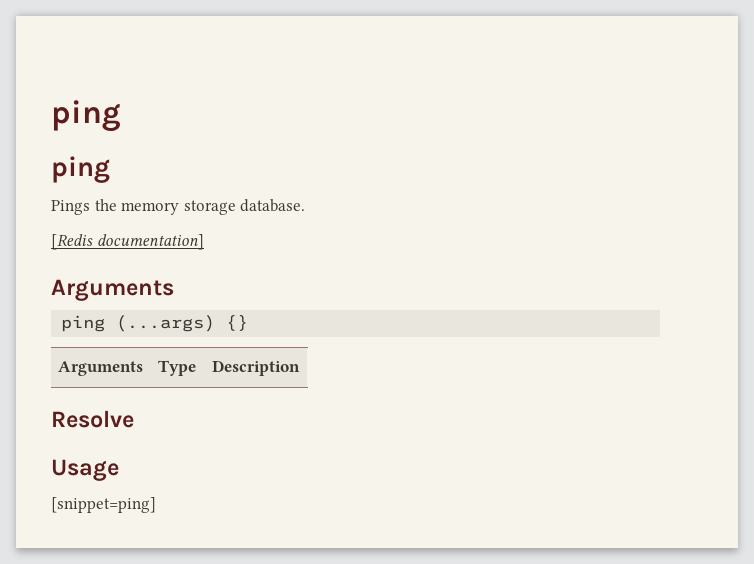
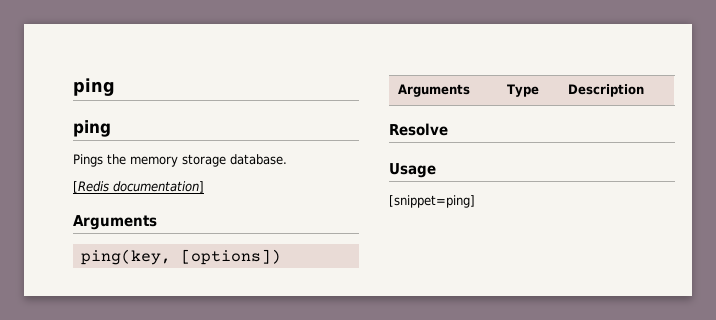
[61,315,249,332] ping (...args) {} -> [80,249,281,265] ping(key, [options])

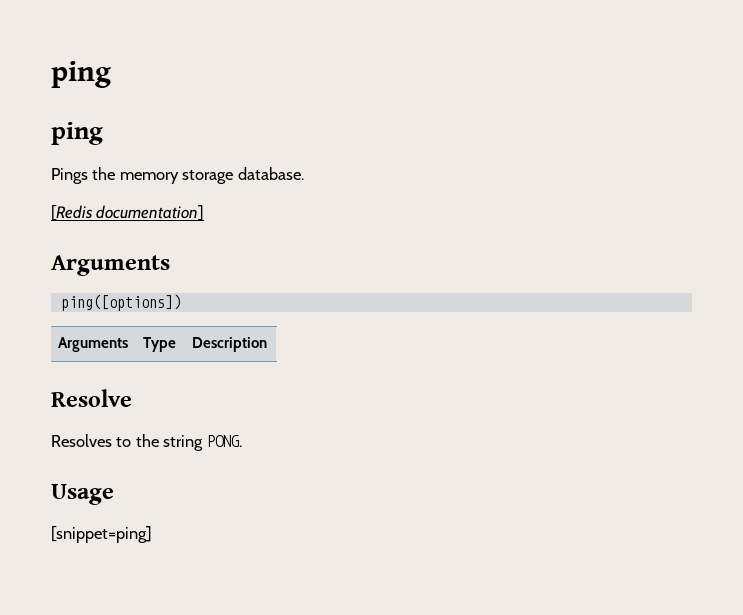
[80,249,281,265] ping(key, [options]) -> [60,294,181,311] ping([options])
(448, 129) none -> [51,434,242,451] // Resolves to the string PONG.

